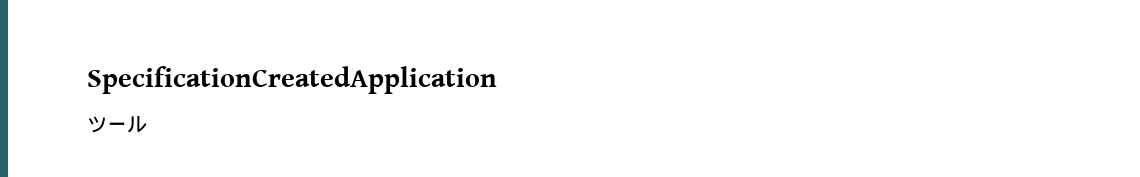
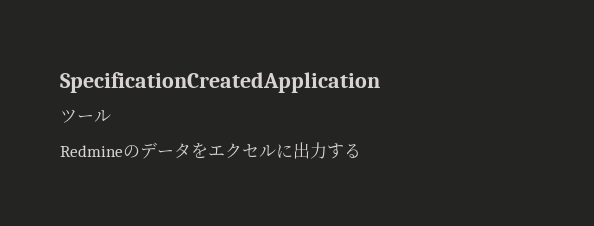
(147, 124) none -> [60,142,361,159] // Redmineのデータをエクセルに出力する

